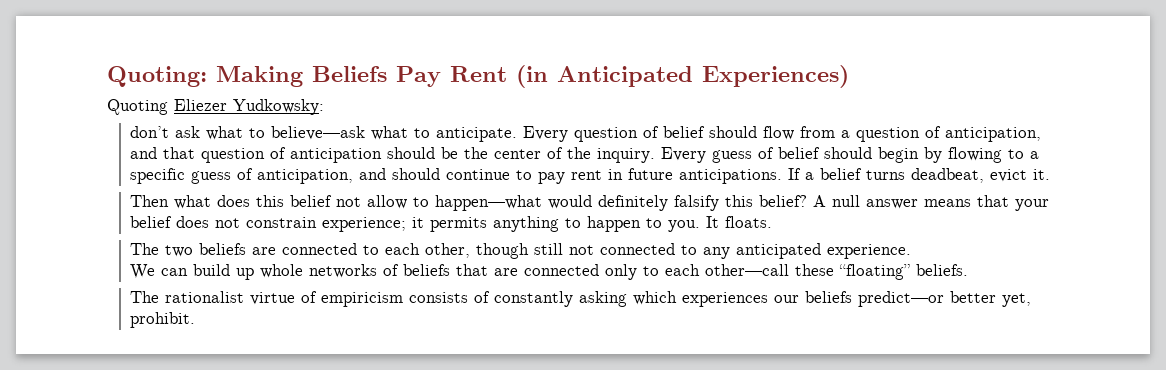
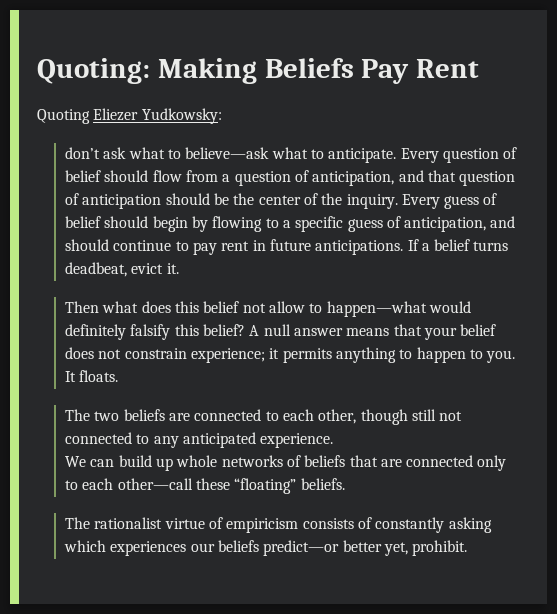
[516,65,849,88] (in Anticipated Experiences) -> (480, 68) none

